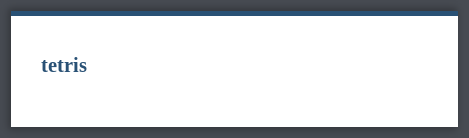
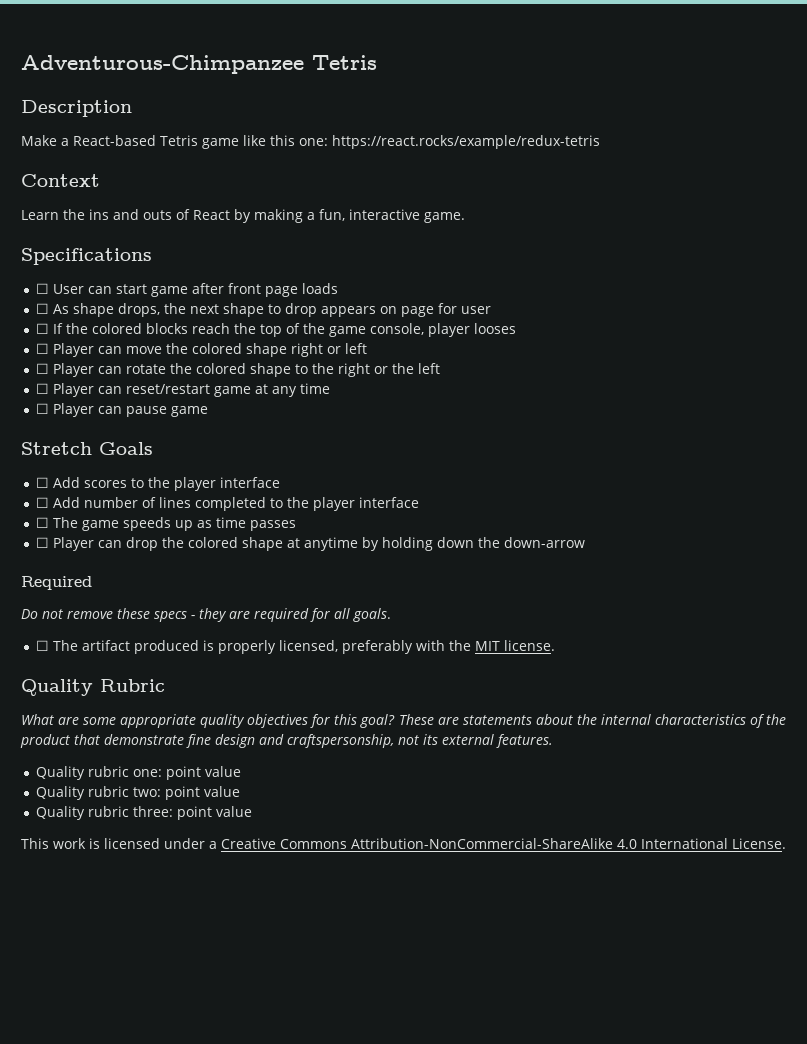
[41,57,87,72] tetris -> [21,55,377,74] [21,100,132,117] [21,135,600,149] [21,174,100,187] [21,209,465,223] [21,248,152,265] [35,283,338,297] [35,303,491,317] [35,323,516,337] [35,343,367,357] [35,363,440,377] [35,383,330,397] [35,403,208,417] [21,442,153,455] [35,477,280,491] [35,497,419,511] [35,517,296,531] [35,537,585,551] [21,576,92,590] [21,608,391,622] [35,640,555,654] [21,679,165,696] [21,714,786,728] [20,734,553,748] [35,766,241,780] [35,786,240,800] [35,806,252,820] [21,838,786,849] Adventurous-Chimpanzee Tetris // Description // Make a React-based Tetris game like this one: https://react.rocks/example/redux-tetris // Context // Learn the ins and outs of React by making a fun, interactive game. // Specifications // ☐ User can start game after front page loads // ☐ As shape drops, the next shape to drop appears on page for user // ☐ If the colored blocks reach the top of the game console, player looses // ☐ Player can move the colored shape right or left // ☐ Player can rotate the colored shape to the right or the left // ☐ Player can reset/restart game at any time // ☐ Player can pause game // Stretch Goals // ☐ Add scores to the player interface // ☐ Add number of lines completed to the player interface // ☐ The game speeds up as time passes // ☐ Player can drop the colored shape at anytime by holding down the down-arrow // Required // Do not remove these specs - they are required for all goals. // ☐ The artifact produced is properly licensed, preferably with the MIT license. // Quality Rubric // What are some appropriate quality objectives for this goal? These are statements about the internal characteristics of the product that demonstrate fine design and craftspersonship, not its external features. // Quality rubric one: point value // Quality rubric two: point value // Quality rubric three: point value // This work is licensed under a Creative Commons Attribution-NonCommercial-ShareAlike 4.0 International License.

